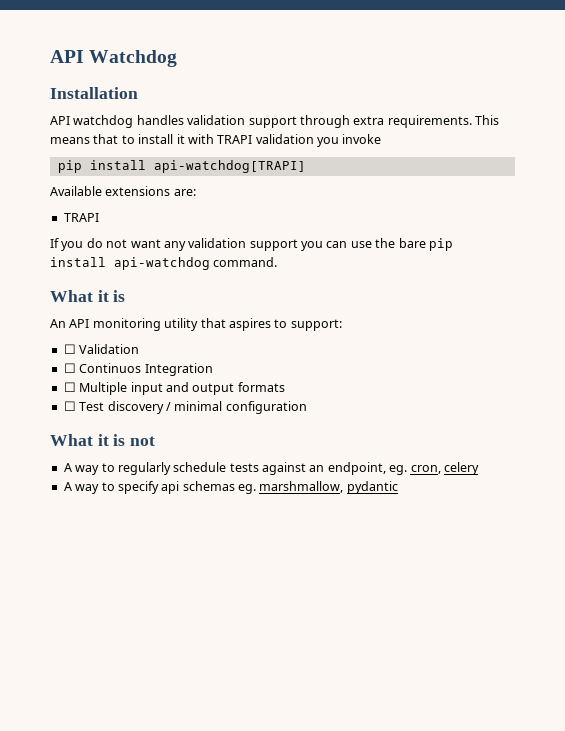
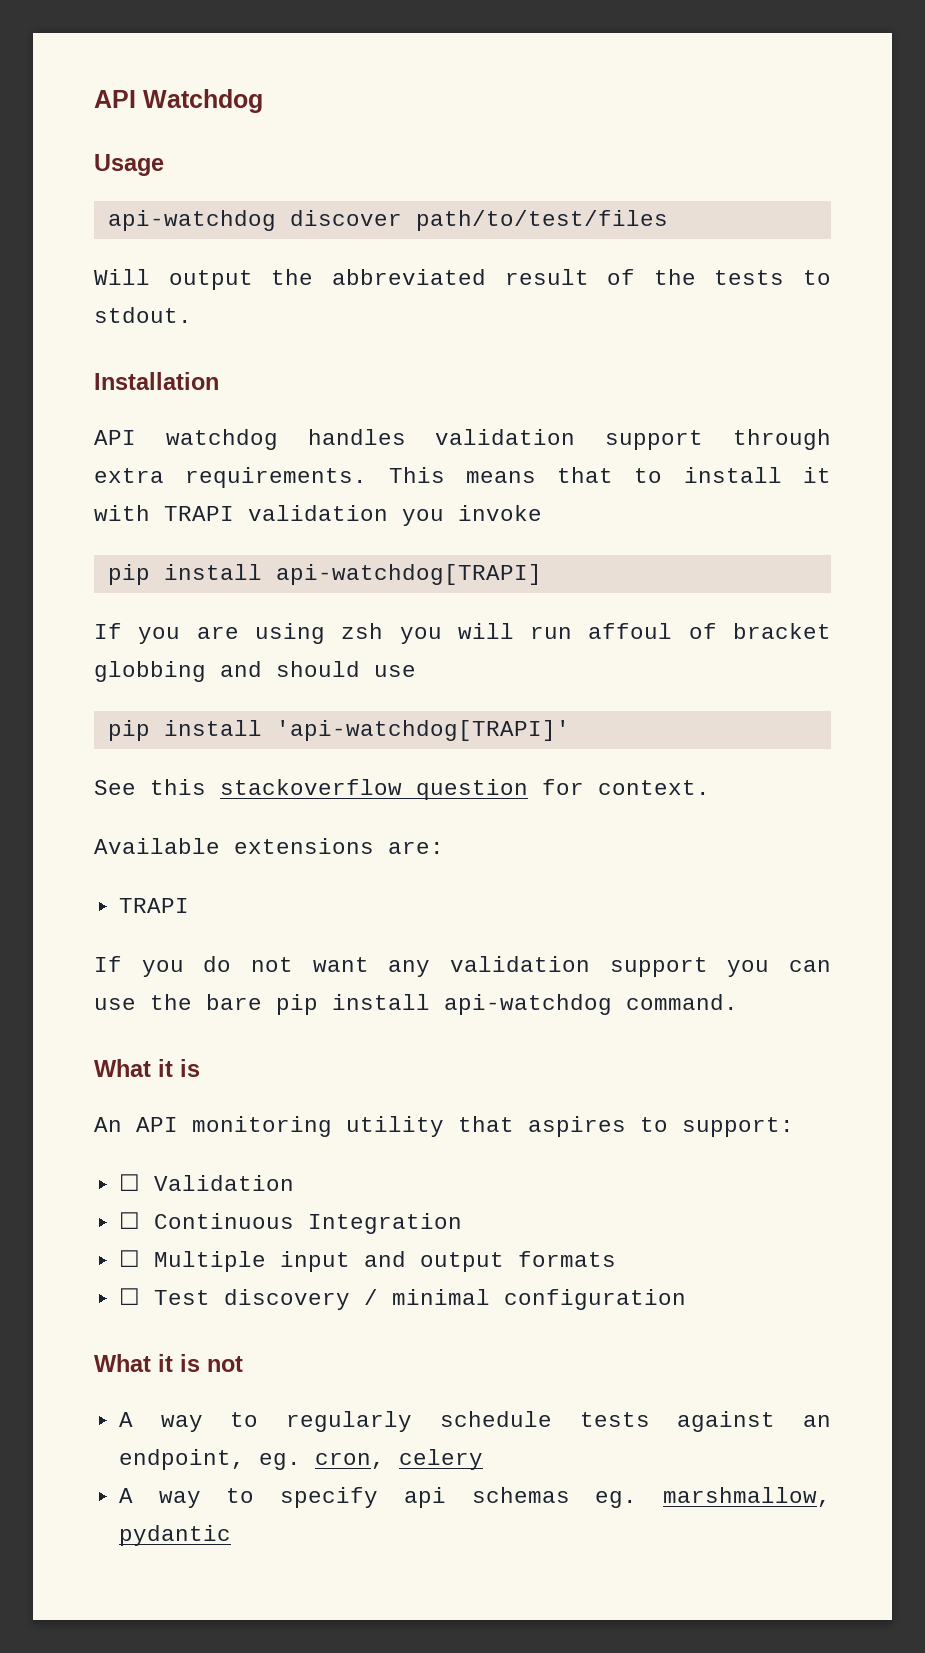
(178, 58) none -> [94,154,164,176] [107,210,668,231] [94,269,831,290] [94,307,192,323] // Usage // api-watchdog discover path/to/test/files // Will output the abbreviated result of the tests to stdout.
(306, 166) none -> [94,623,831,644] [94,661,416,682] [107,720,570,741] [94,779,710,800] // If you are using zsh you will run affoul of bracket globbing and should use // pip install 'api-watchdog[TRAPI]' // See this stackoverflow question for context.
[79,363,142,373] Continuos -> [153,1213,294,1229] Continuous

